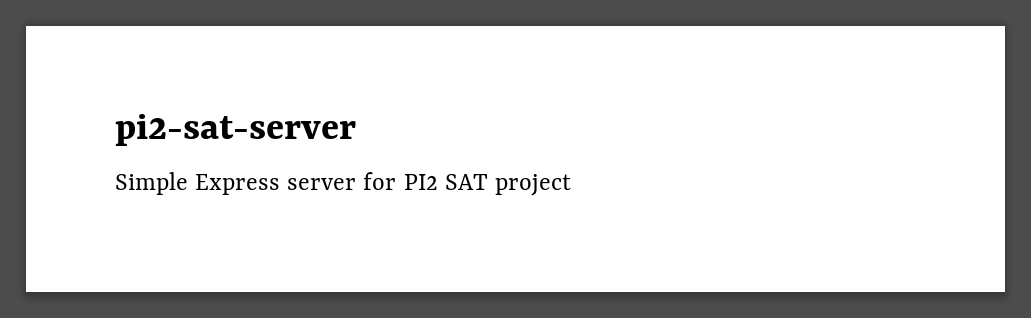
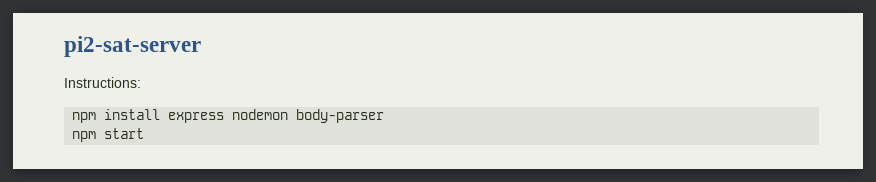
[115,172,571,196] Simple Express server for PI2 SAT project -> [64,77,141,88] [72,109,385,123] [72,128,145,142] Instructions: // npm install express nodemon body-parser // npm start

